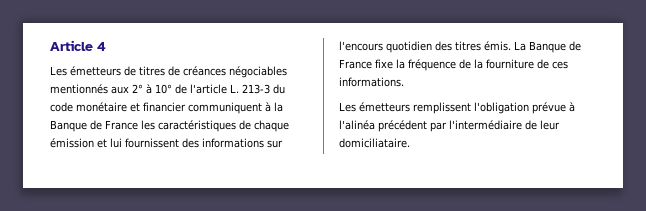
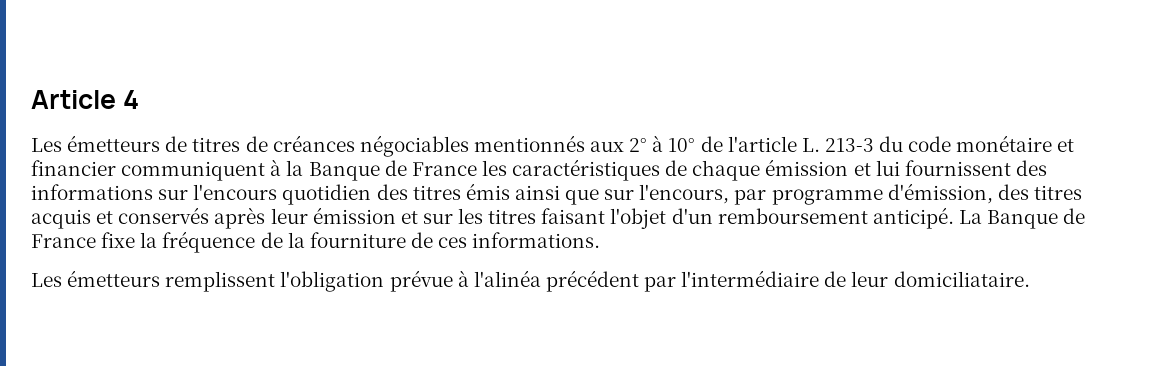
[484,41,511,51] émis. -> [465,183,1082,205] [31,207,954,229] émis ainsi que sur l'encours, par programme d'émission, des titres acquis et conservés après leur émission et sur les titres faisant l'objet d'un remboursement anticipé.

